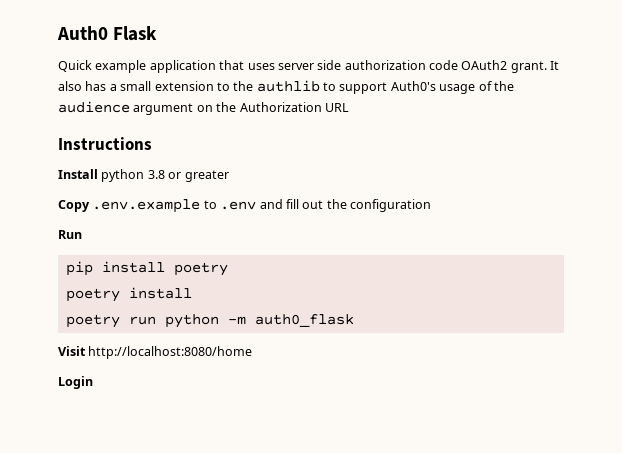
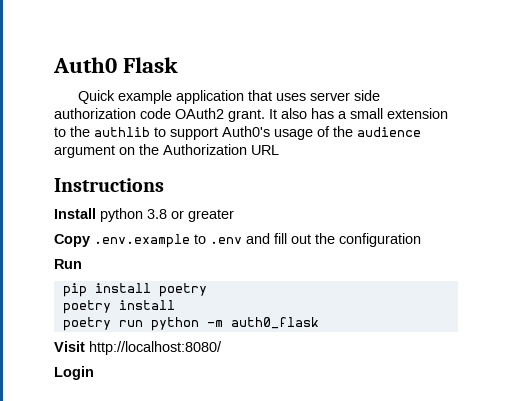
[88,346,253,359] http://localhost:8080/home -> [89,341,222,355] http://localhost:8080/

